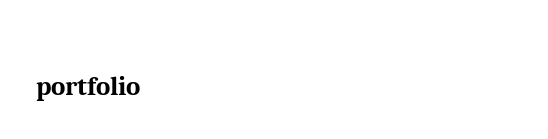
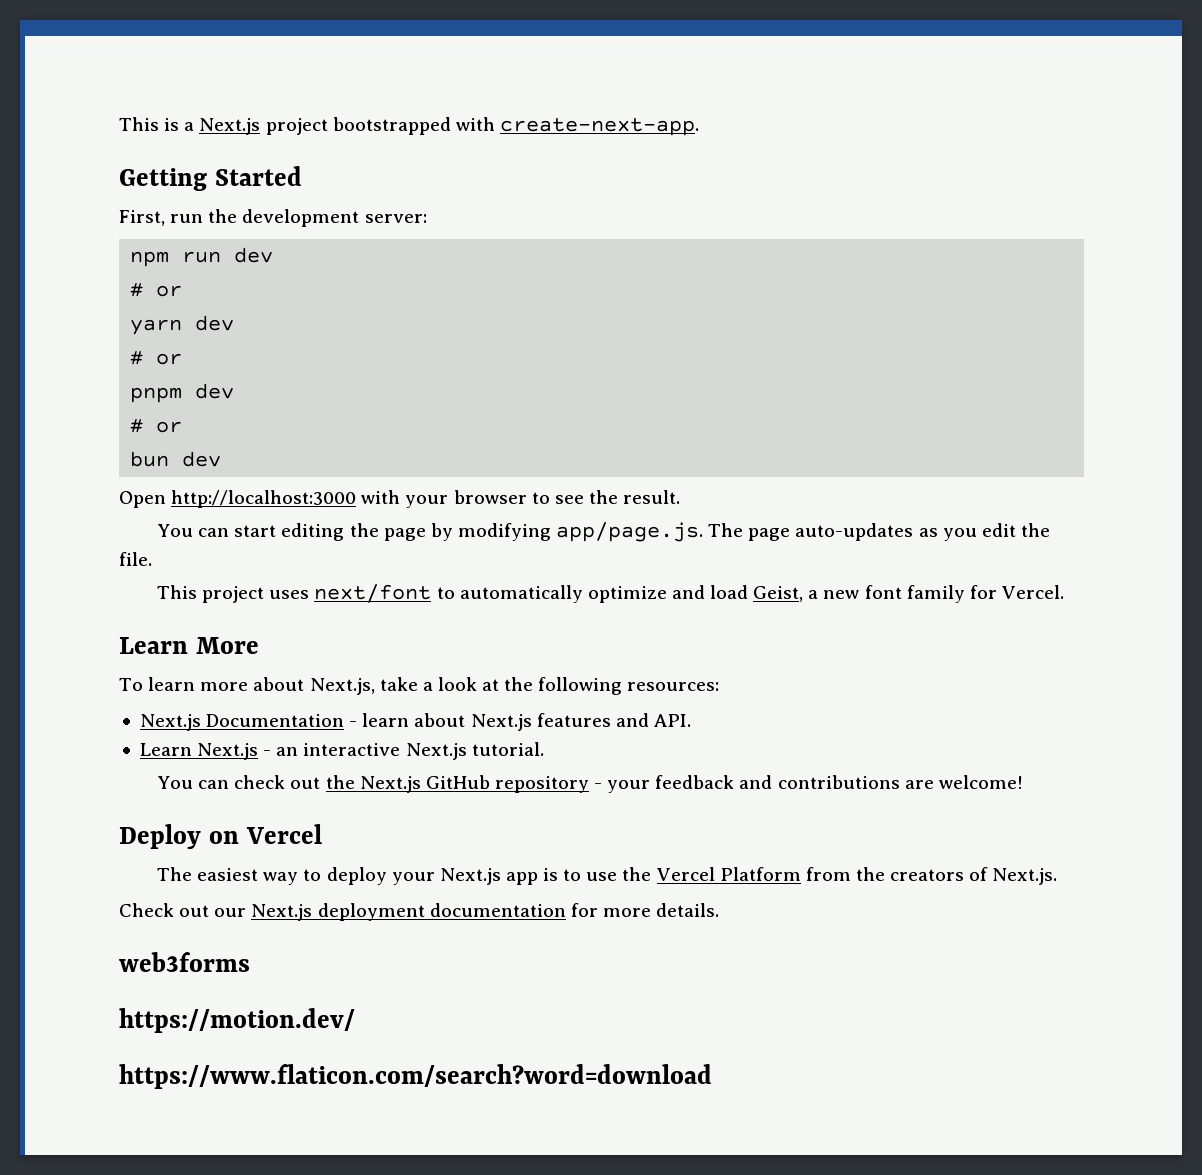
[36,76,140,101] portfolio -> [119,117,699,136] [119,166,302,191] [119,209,427,227] [130,247,274,267] [130,283,183,297] [130,315,235,335] [130,351,183,365] [130,383,235,403] [130,419,183,433] [130,451,222,467] [119,490,681,508] [157,522,1050,542] [119,552,152,566] [157,584,1064,603] [119,637,259,654] [119,677,720,695] [139,713,691,731] [139,742,544,760] [157,775,1023,793] [119,824,322,849] [157,867,1058,885] [119,903,720,921] [119,952,250,972] [119,1008,355,1033] [119,1064,712,1089] This is a Next.js project bootstrapped with create-next-app. // Getting Started // First, run the development server: // npm run dev // # or // yarn dev // # or // pnpm dev // # or // bun dev // Open http://localhost:3000 with your browser to see the result. // You can start editing the page by modifying app/page.js. The page auto-updates as you edit the file. // This project uses next/font to automatically optimize and load Geist, a new font family for Vercel. // Learn More // To learn more about Next.js, take a look at the following resources: // Next.js Documentation - learn about Next.js features and API. // Learn Next.js - an interactive Next.js tutorial. // You can check out the Next.js GitHub repository - your feedback and contributions are welcome! // Deploy on Vercel // The easiest way to deploy your Next.js app is to use the Vercel Platform from the creators of Next.js. // Check out our Next.js deployment documentation for more details. // web3forms // https://motion.dev/ // https://www.flaticon.com/search?word=download

